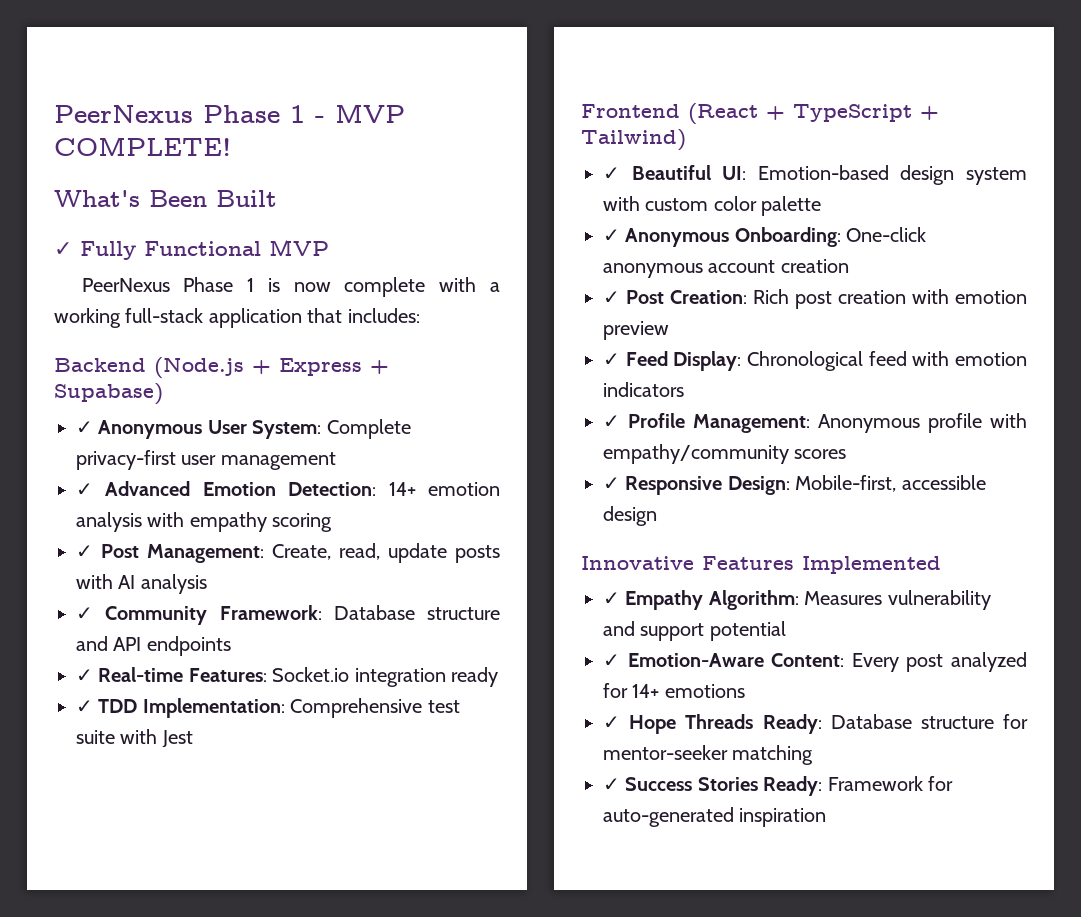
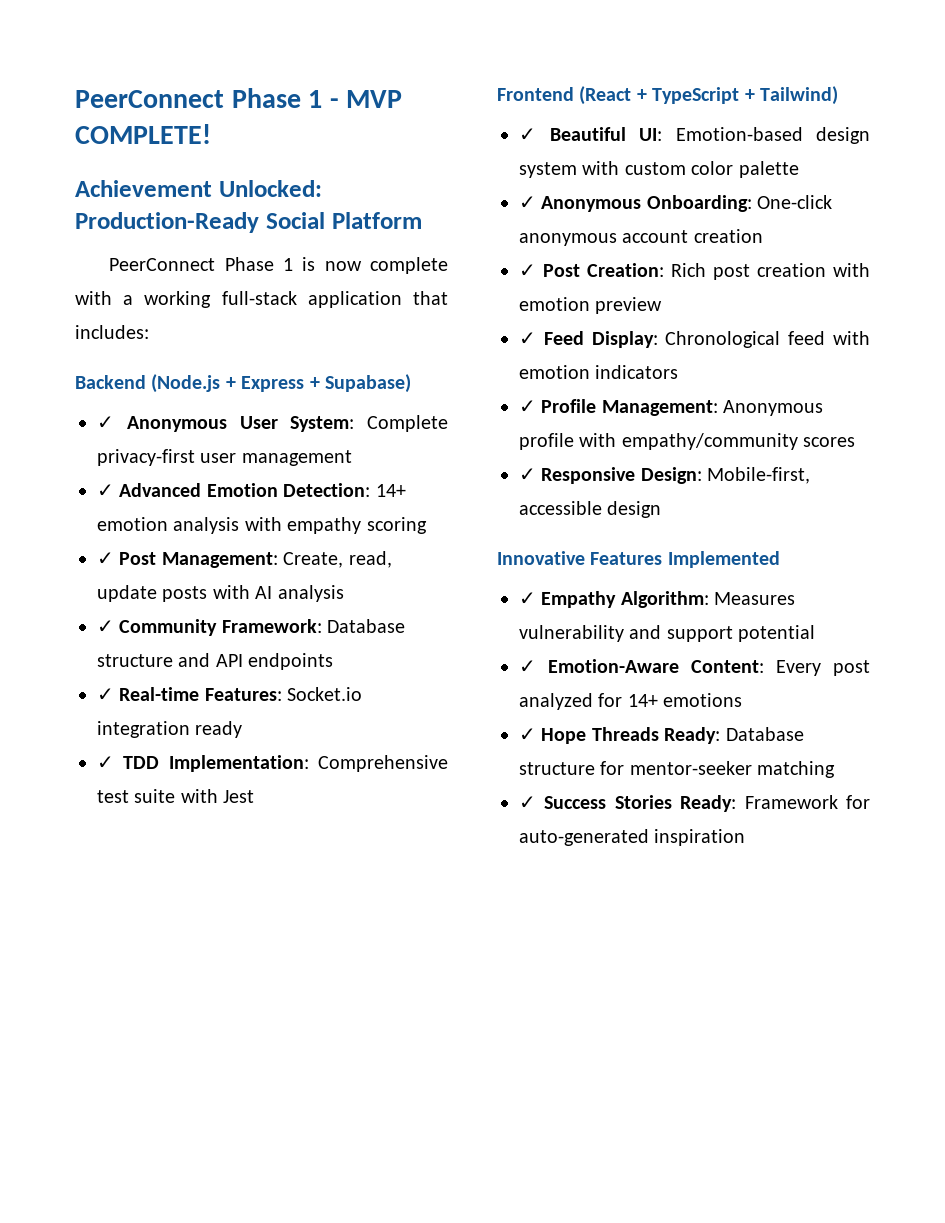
[54,105,193,123] PeerNexus -> [75,90,224,108] PeerConnect
[54,190,277,207] [54,239,329,260] [81,278,170,292] What's Been Built // ✓ Fully Functional MVP // PeerNexus -> [75,180,322,197] [75,212,422,233] [109,258,216,271] Achievement Unlocked: Production-Ready Social Platform // PeerConnect

